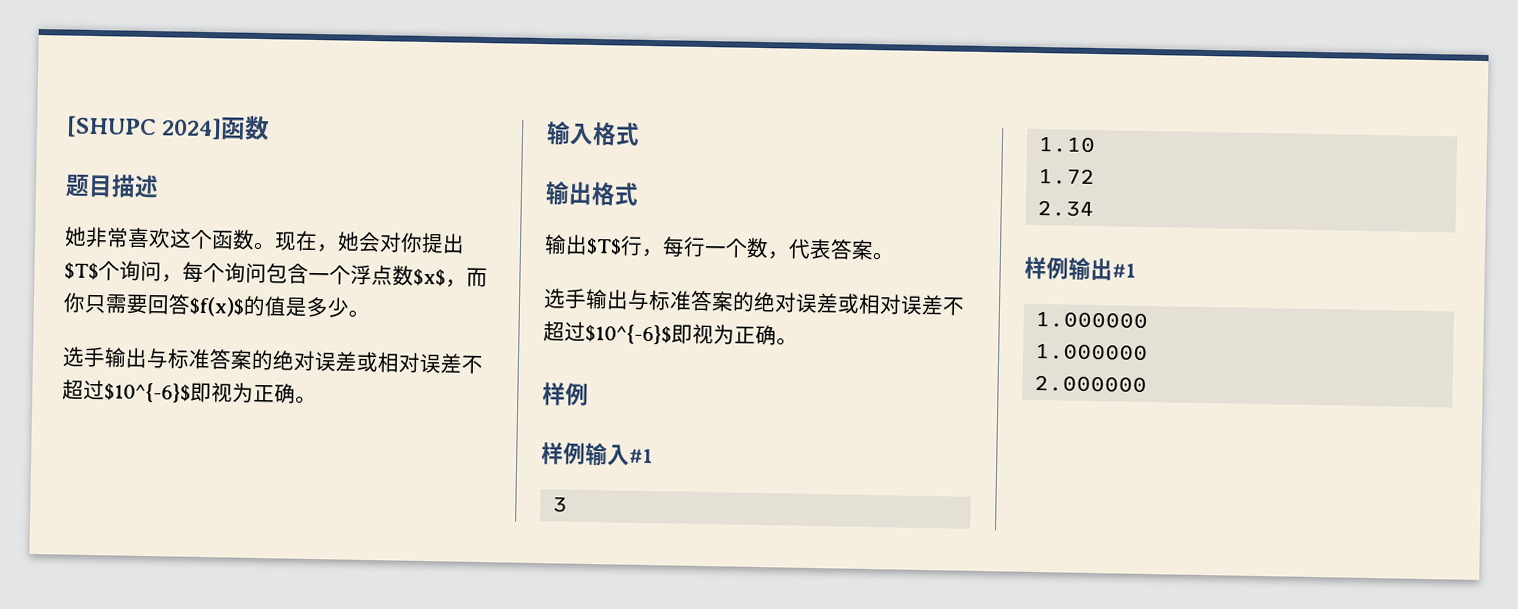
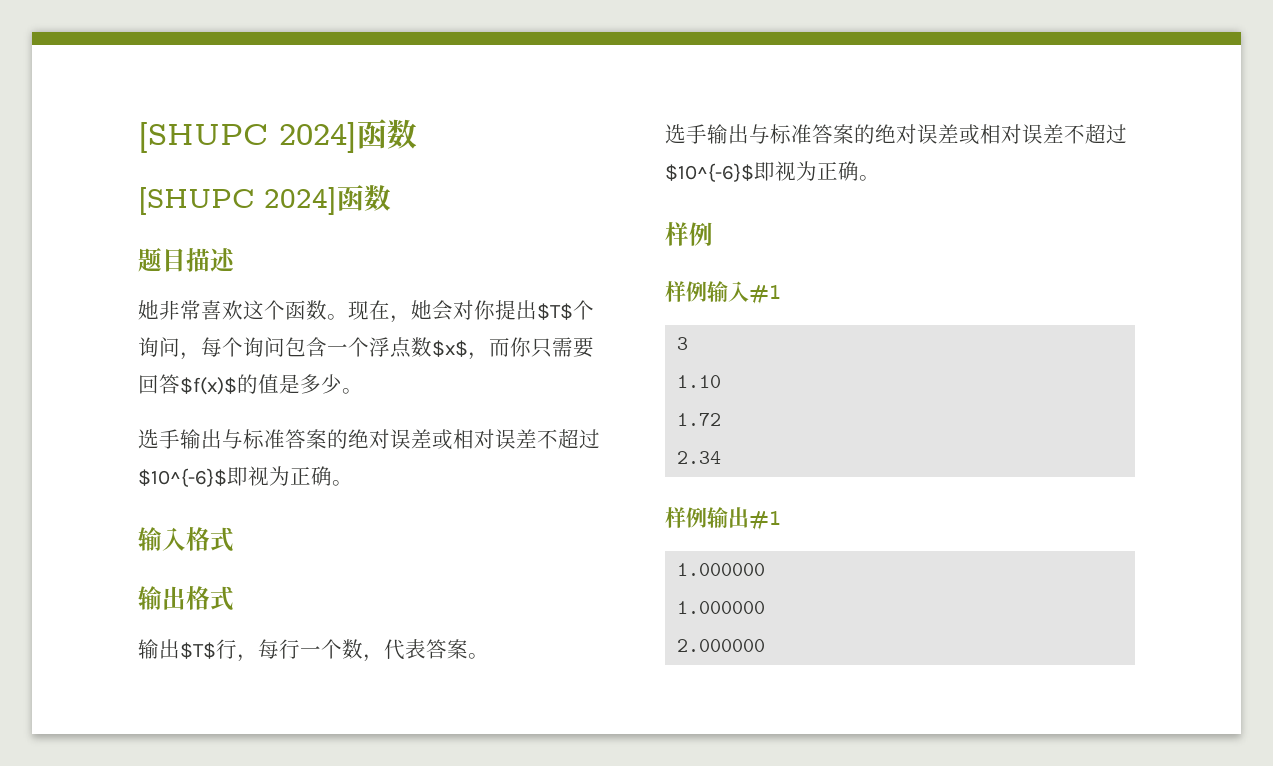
[66,115,271,141] [SHUPC 2024]函数 -> [138,119,417,153] [138,185,391,215] [SHUPC 2024]函数 // [SHUPC 2024]函数

